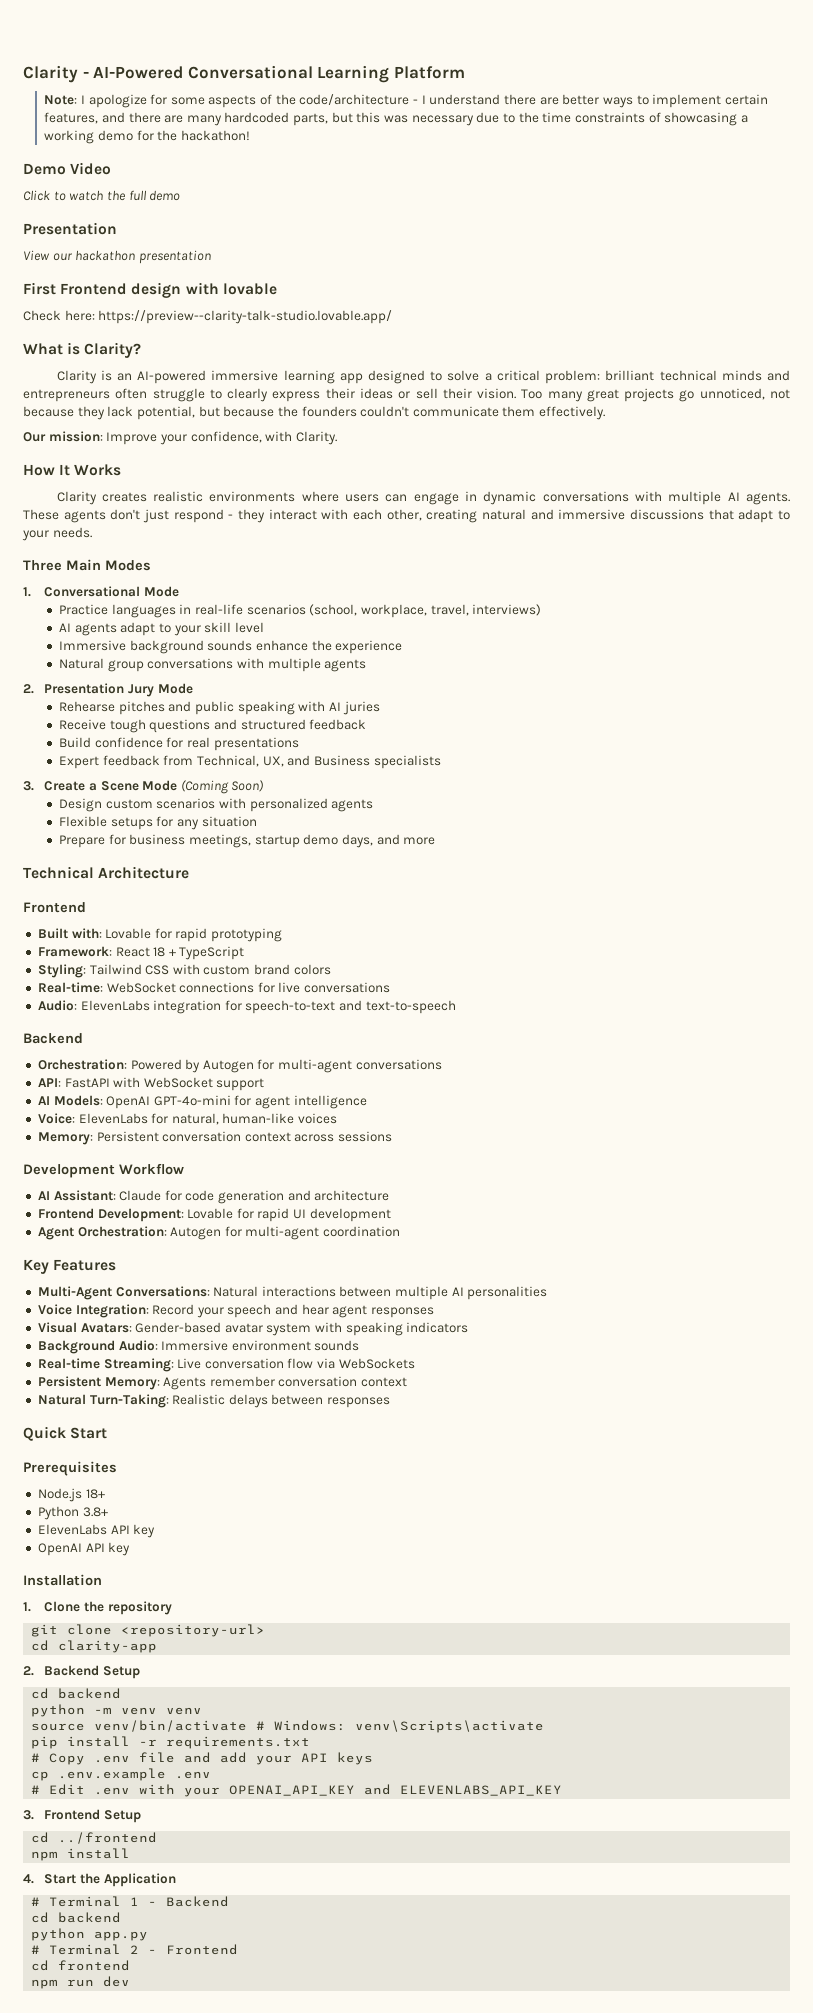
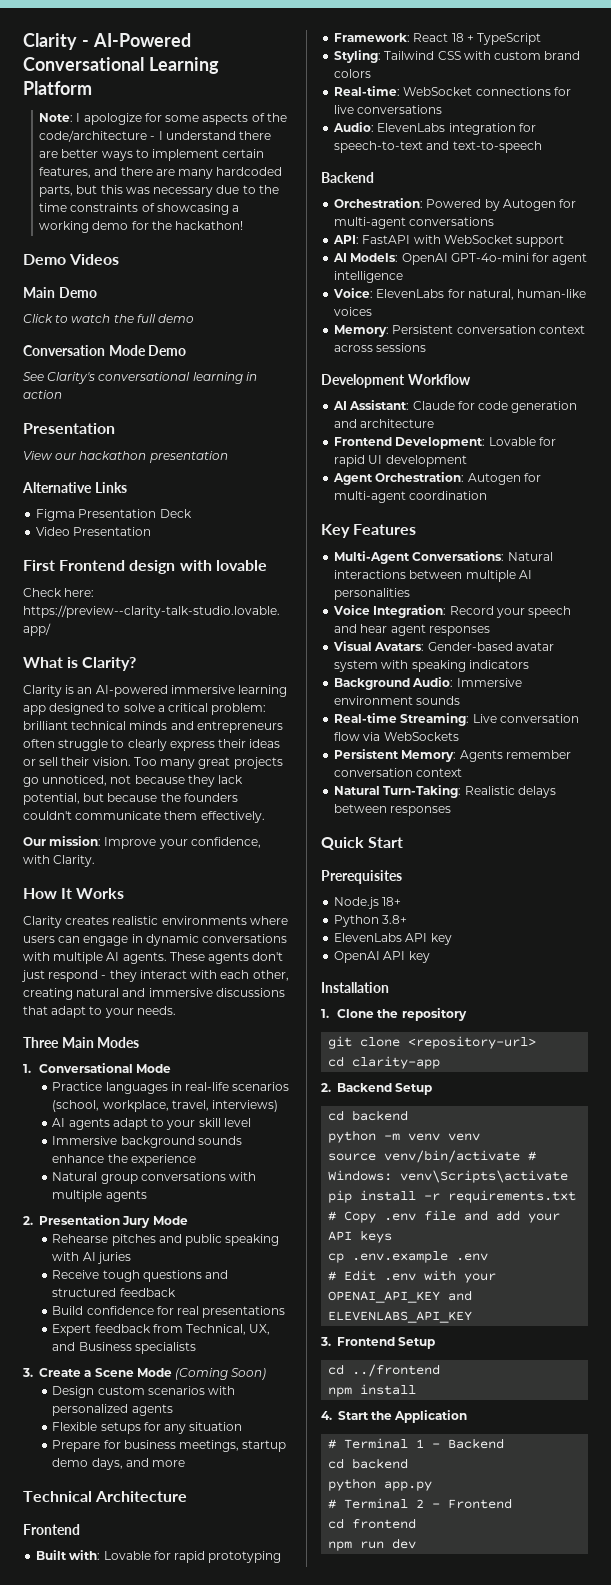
[70,162,112,175] Video -> [69,254,120,265] [23,287,97,298] Videos // Main Demo
(181, 195) none -> [23,345,187,356] [23,372,257,384] [23,390,62,399] // Conversation Mode Demo // See Clarity's conversational learning in action
(211, 257) none -> [22,482,127,493] [36,509,192,521] [36,527,152,536] // Alternative Links // Figma Presentation Deck // Video Presentation

